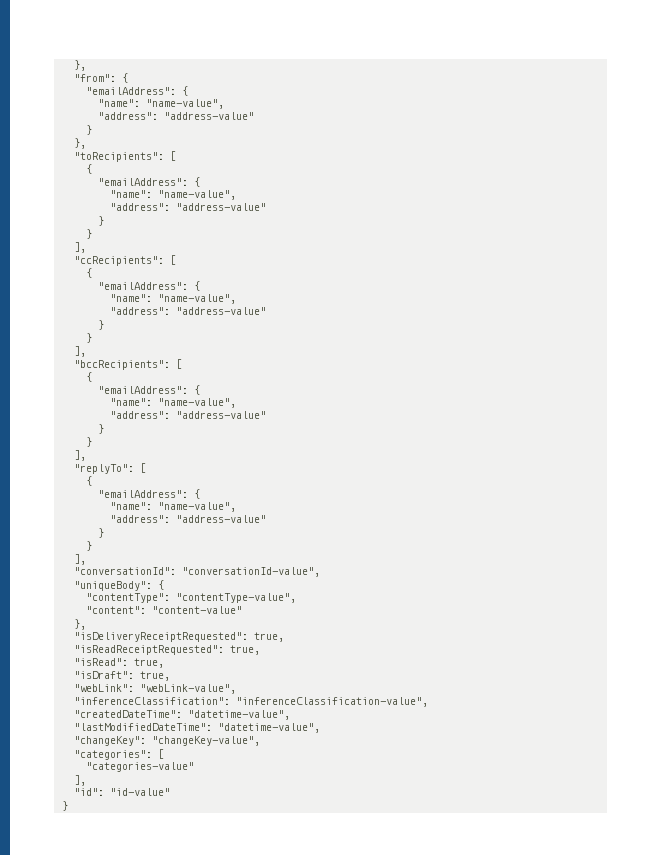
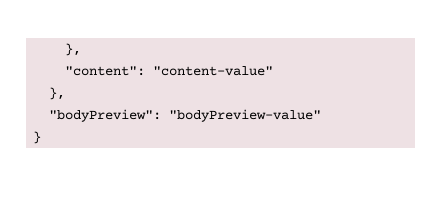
[73,60,86,71] [73,73,128,83] [85,86,188,96] [97,99,224,109] [97,112,254,120] [85,125,92,135] [73,138,86,149] [73,151,176,162] [85,164,92,174] [97,177,200,187] [109,190,236,200] [109,203,266,211] [97,216,104,226] [85,229,92,239] [73,242,86,253] [73,255,176,266] [85,268,92,278] [97,281,200,291] [109,294,236,304] [109,307,266,315] [97,320,104,330] [85,333,92,343] [73,346,86,357] [73,359,182,370] [85,372,92,382] [97,385,200,395] [109,398,236,408] [109,411,266,419] [97,424,104,434] [85,437,92,447] [73,450,86,461] [73,463,146,474] [85,476,92,486] [97,489,200,499] [109,502,236,512] [109,515,266,523] [97,528,104,538] [85,541,92,551] [73,554,86,565] [73,567,320,577] [73,580,164,591] [85,593,296,603] [85,606,242,614] [73,619,86,630] [73,632,284,642] [73,645,260,655] [73,658,164,668] [73,671,170,681] [73,684,236,694] [73,697,428,707] [73,710,290,720] [73,723,320,733] [73,736,260,746] [73,749,164,760] [85,762,194,772] [73,775,86,786] [73,788,170,796] }, // "from": { // "emailAddress": { // "name": "name-value", // "address": "address-value" // } // }, // "toRecipients": [ // { // "emailAddress": { // "name": "name-value", // "address": "address-value" // } // } // ], // "ccRecipients": [ // { // "emailAddress": { // "name": "name-value", // "address": "address-value" // } // } // ], // "bccRecipients": [ // { // "emailAddress": { // "name": "name-value", // "address": "address-value" // } // } // ], // "replyTo": [ // { // "emailAddress": { // "name": "name-value", // "address": "address-value" // } // } // ], // "conversationId": "conversationId-value", // "uniqueBody": { // "contentType": "contentType-value", // "content": "content-value" // }, // "isDeliveryReceiptRequested": true, // "isReadReceiptRequested": true, // "isRead": true, // "isDraft": true, // "webLink": "webLink-value", // "inferenceClassification": "inferenceClassification-value", // "createdDateTime": "datetime-value", // "lastModifiedDateTime": "datetime-value", // "changeKey": "changeKey-value", // "categories": [ // "categories-value" // ], // "id": "id-value" -> [64,43,81,56] [64,66,273,76] [48,87,65,100] [48,109,321,122] }, // "content": "content-value" // }, // "bodyPreview": "bodyPreview-value"

